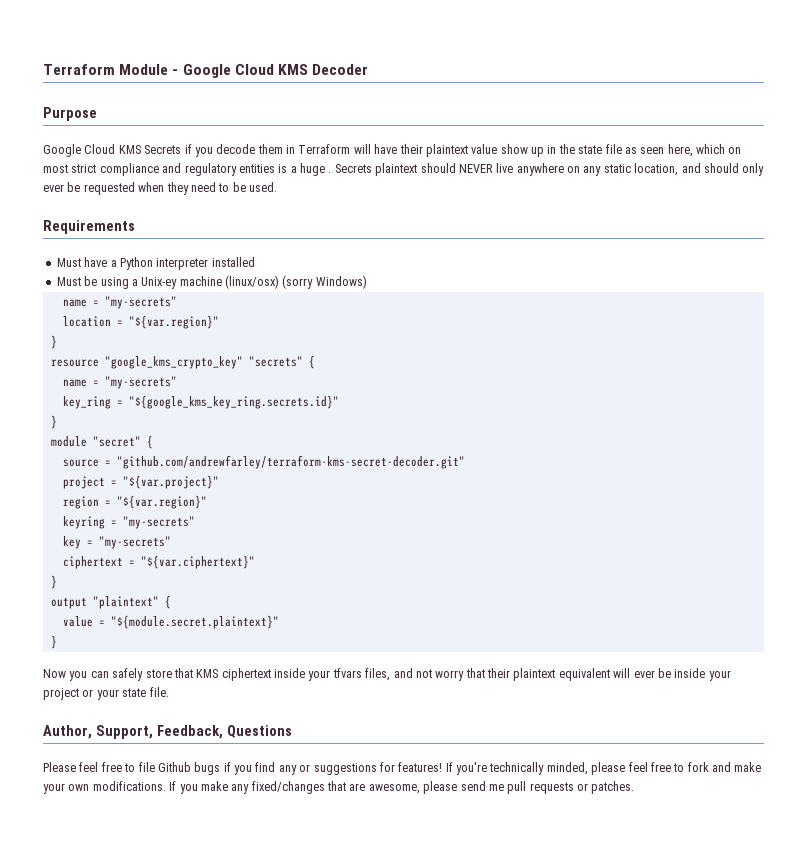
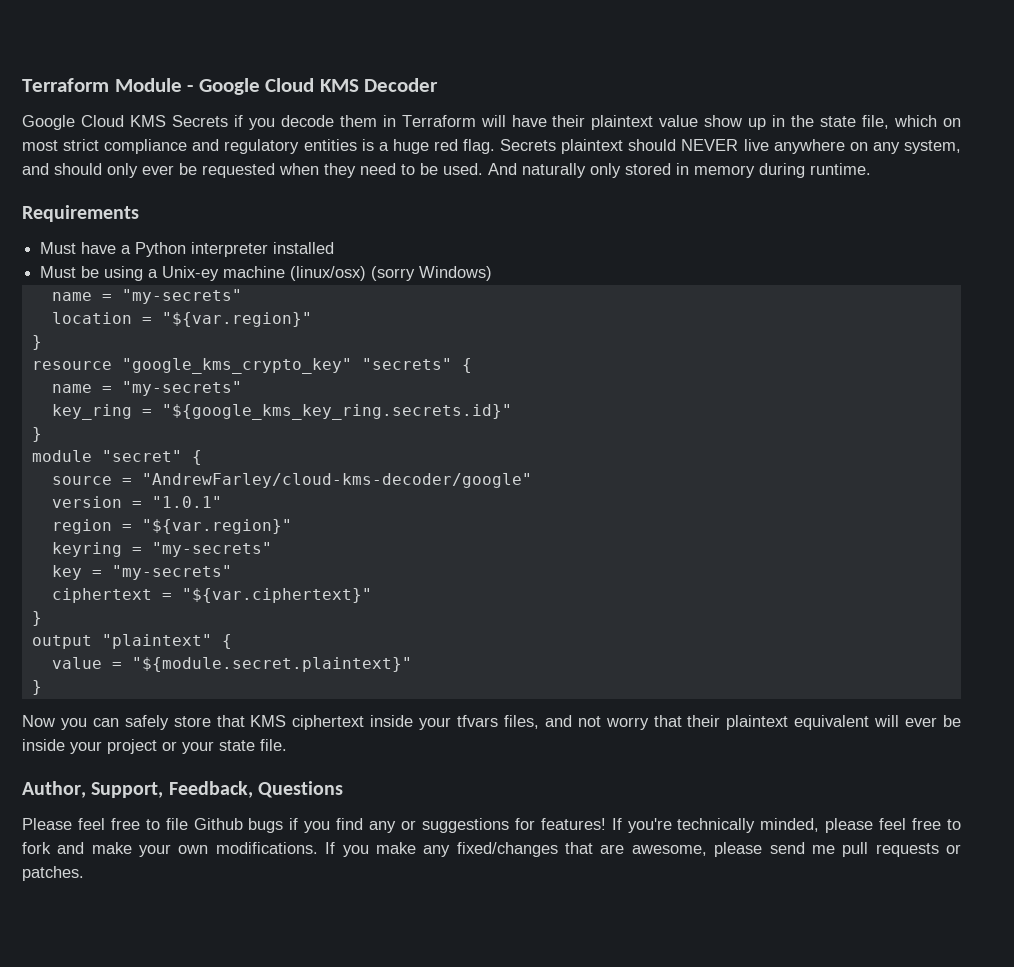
[43,107,97,121] // Purpose -> (439, 85) none
[605,144,693,157] file as seen here, -> [862,115,890,129] file,
[328,172,332,173] . -> [433,139,496,154] red flag.
[603,163,679,176] static location, -> [903,140,961,154] system,
(277, 187) none -> [488,163,871,178] And naturally only stored in memory during runtime.
[116,455,465,469] [62,475,219,489] "github.com/andrewfarley/terraform-kms-secret-decoder.git" // project = "${var.project}" -> [141,473,532,488] [51,496,222,508] "AndrewFarley/cloud-kms-decoder/google" // version = "1.0.1"

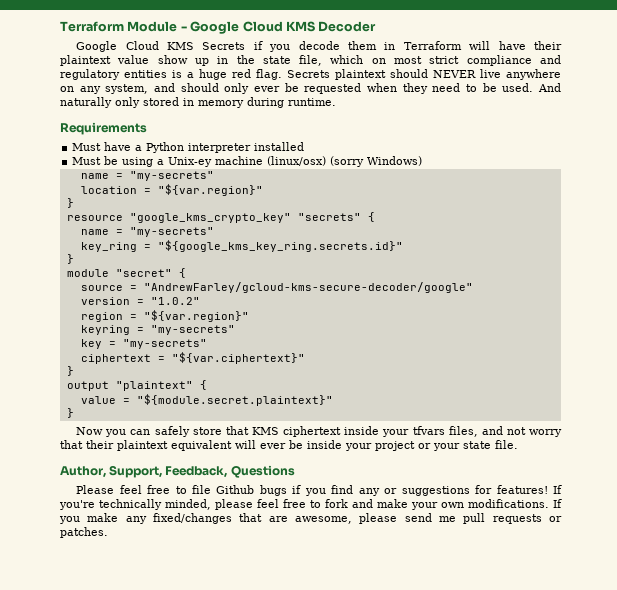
[141,473,532,488] "AndrewFarley/cloud-kms-decoder/google" -> [143,282,473,293] "AndrewFarley/gcloud-kms-secure-decoder/google"
[151,496,222,508] "1.0.1" -> [150,297,200,305] "1.0.2"

